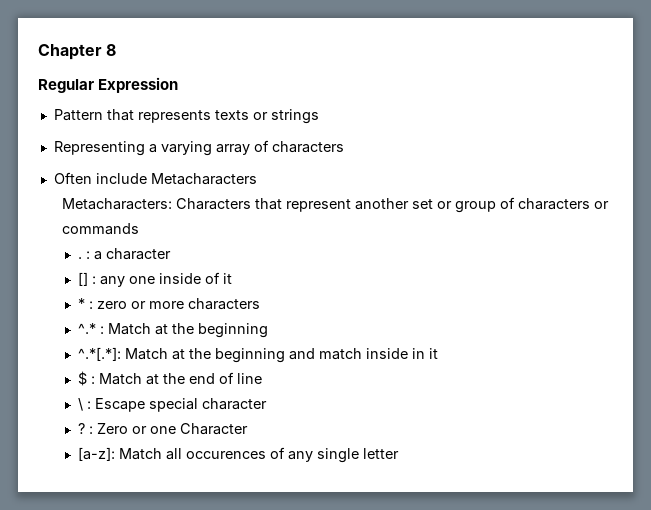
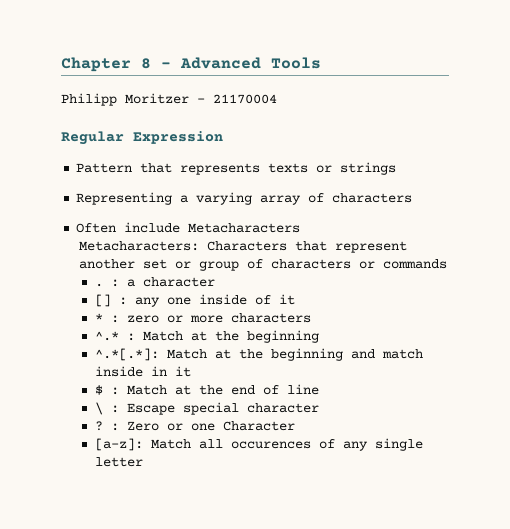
(117, 50) none -> [161,57,321,69] [61,93,277,106] - Advanced Tools // Philipp Moritzer - 21170004

